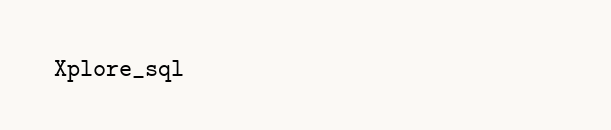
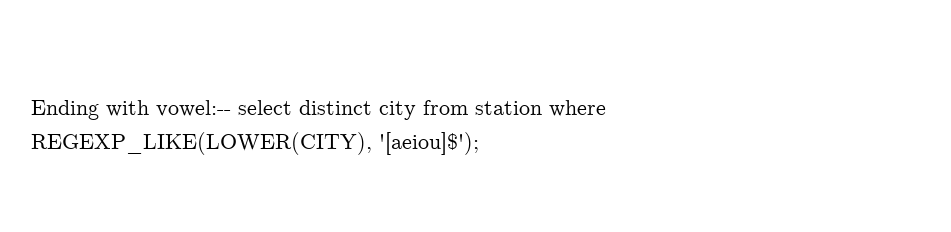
[54,60,184,82] Xplore_sql -> [31,100,606,120] [31,132,479,155] Ending with vowel:-- select distinct city from station where REGEXP_LIKE(LOWER(CITY), '[aeiou]$');

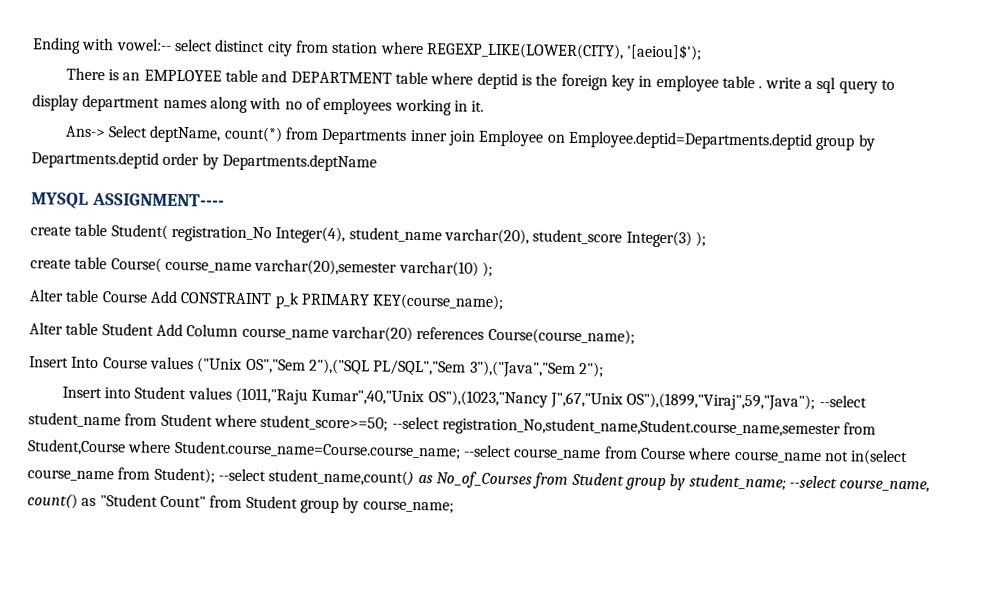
(479, 143) none -> [65,67,895,94] [32,94,485,116] [64,125,876,151] [31,151,377,172] [31,192,225,209] [30,223,706,248] [30,256,493,277] [29,289,505,311] [29,322,635,345] [29,356,604,378] [61,386,867,411] [28,412,877,439] [27,439,909,466] [27,467,931,493] [27,493,454,514] // There is an EMPLOYEE table and DEPARTMENT table where deptid is the foreign key in employee table . write a sql query to display department names along with no of employees working in it. // Ans-> Select deptName, count(*) from Departments inner join Employee on Employee.deptid=Departments.deptid group by Departments.deptid order by Departments.deptName // MYSQL ASSIGNMENT---- // create table Student( registration_No Integer(4), student_name varchar(20), student_score Integer(3) ); // create table Course( course_name varchar(20),semester varchar(10) ); // Alter table Course Add CONSTRAINT p_k PRIMARY KEY(course_name); // Alter table Student Add Column course_name varchar(20) references Course(course_name); // Insert Into Course values ("Unix OS","Sem 2"),("SQL PL/SQL","Sem 3"),("Java","Sem 2"); // Insert into Student values (1011,"Raju Kumar",40,"Unix OS"),(1023,"Nancy J",67,"Unix OS"),(1899,"Viraj",59,"Java"); --select student_name from Student where student_score>=50; --select registration_No,student_name,Student.course_name,semester from Student,Course where Student.course_name=Course.course_name; --select course_name from Course where course_name not in(select course_name from Student); --select student_name,count() as No_of_Courses from Student group by student_name; --select course_name, count() as "Student Count" from Student group by course_name;

